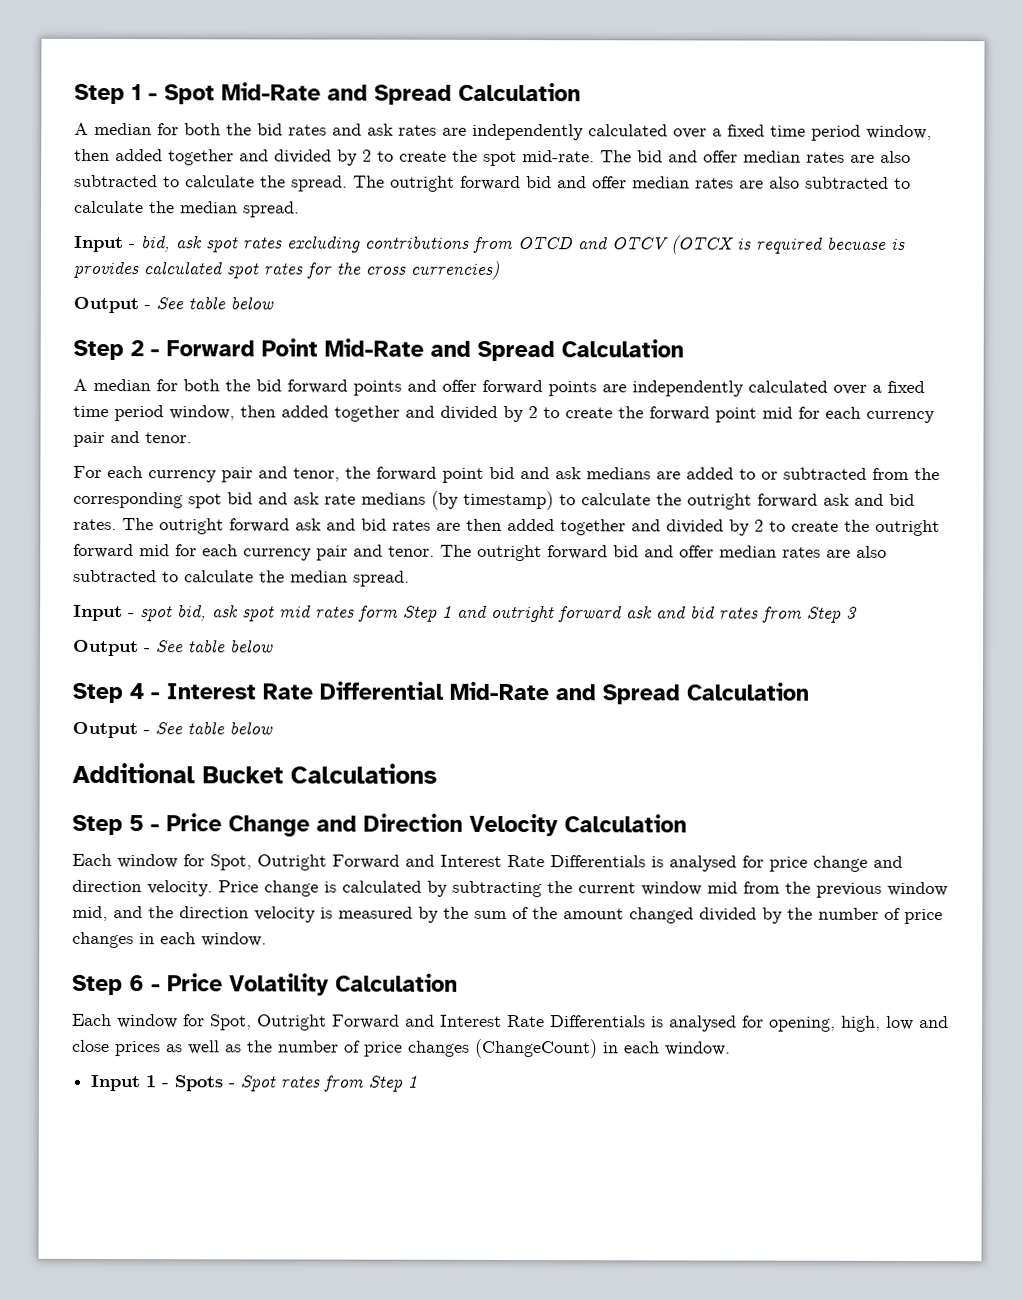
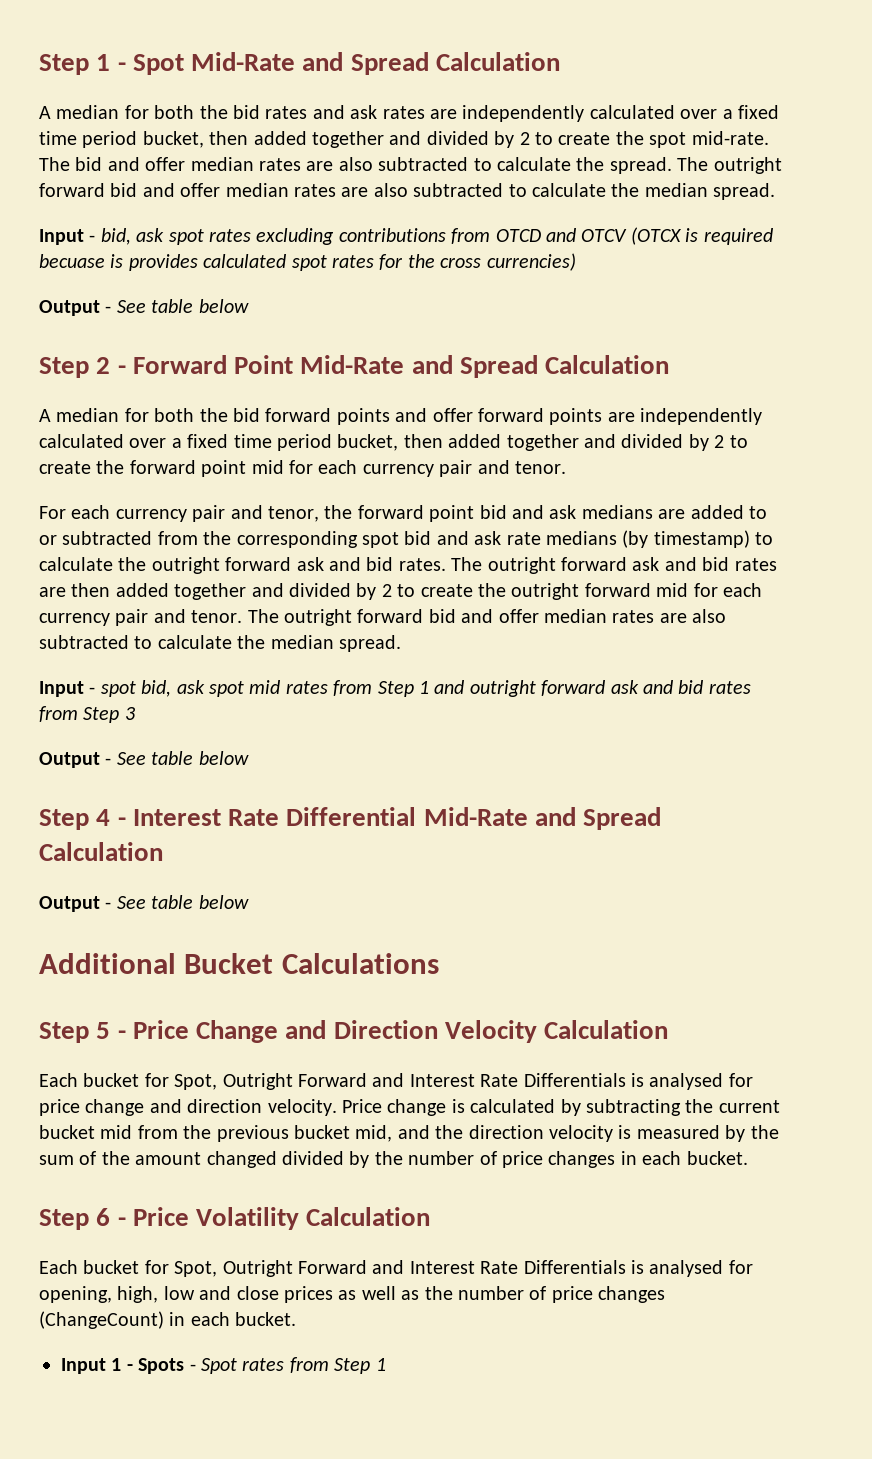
[866,124,932,141] window, -> [142,131,204,148] bucket,
[169,405,235,421] window, -> [337,434,399,451] bucket,
[358,605,399,622] form -> [333,680,373,696] from
[117,854,178,869] window -> [83,1073,140,1087] bucket
[641,881,702,896] window -> [39,1125,95,1139] bucket
[887,881,948,897] window -> [294,1125,350,1139] bucket
[201,932,267,947] window. -> [686,1151,748,1165] bucket.
[117,1014,178,1029] window -> [83,1260,140,1274] bucket
[665,1041,731,1056] window. -> [235,1312,297,1326] bucket.

